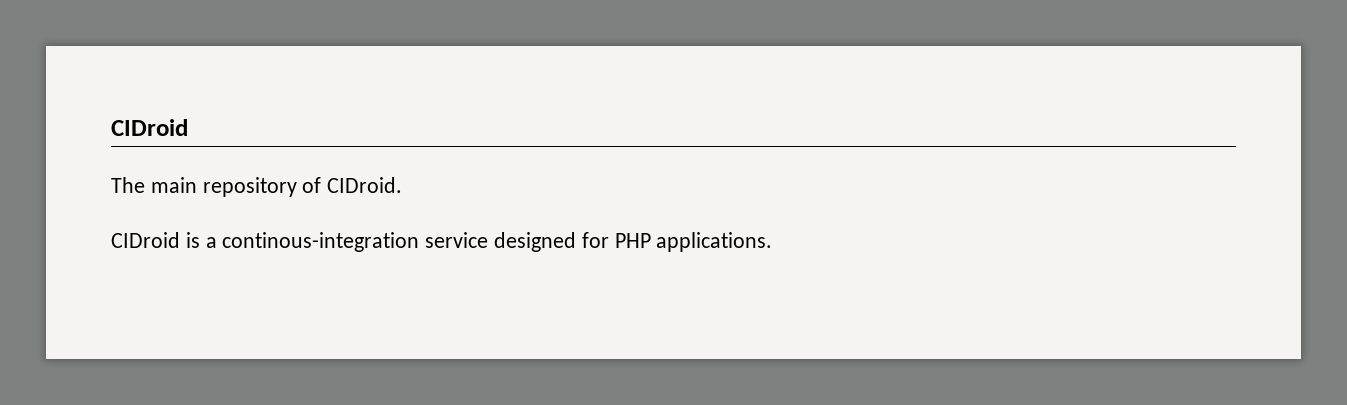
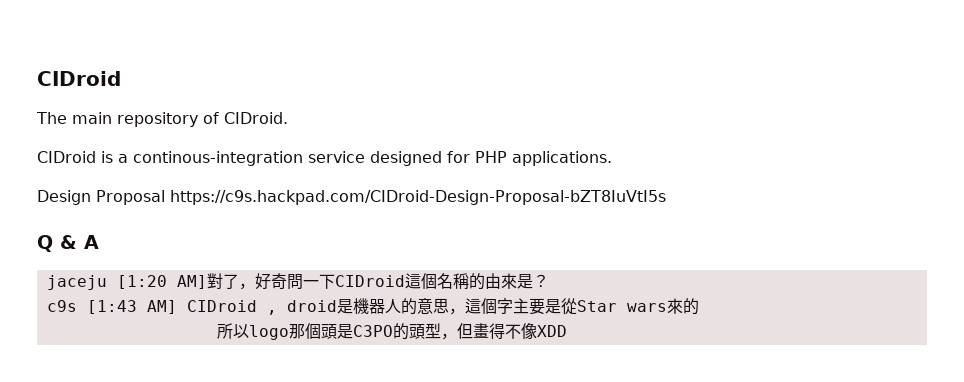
(773, 242) none -> [37,190,666,205] [37,235,99,252] [46,273,549,290] [46,298,699,315] [216,323,567,340] // Design Proposal https://c9s.hackpad.com/CIDroid-Design-Proposal-bZT8IuVtI5s // Q & A // jaceju [1:20 AM]對了，好奇問一下CIDroid這個名稱的由來是？ // c9s [1:43 AM] CIDroid , droid是機器人的意思，這個字主要是從Star wars來的 // 所以logo那個頭是C3PO的頭型，但畫得不像XDD

